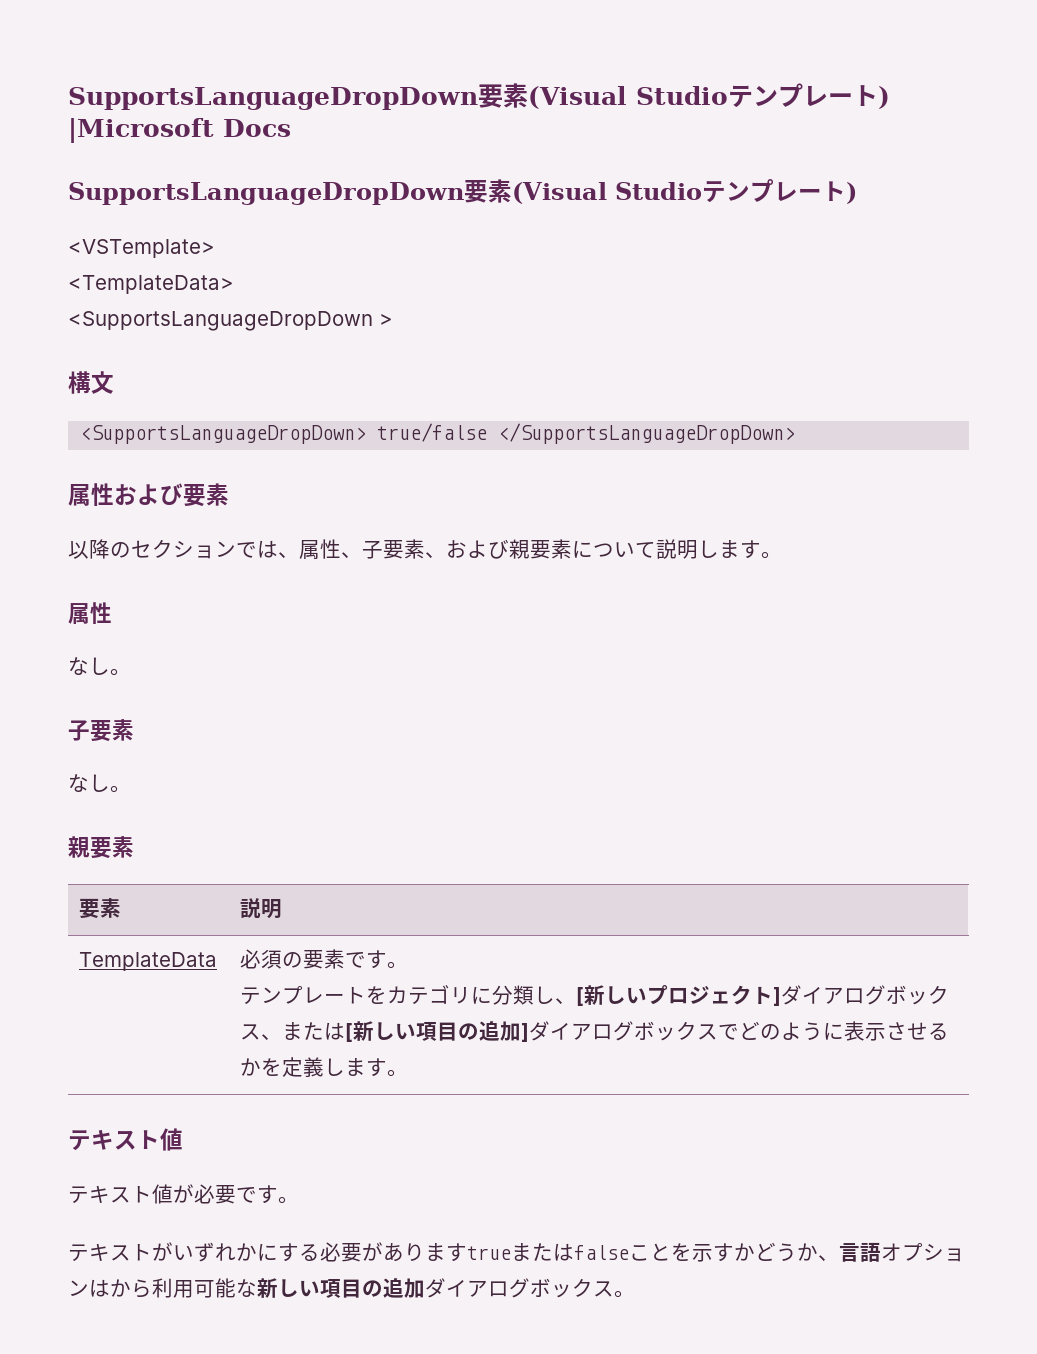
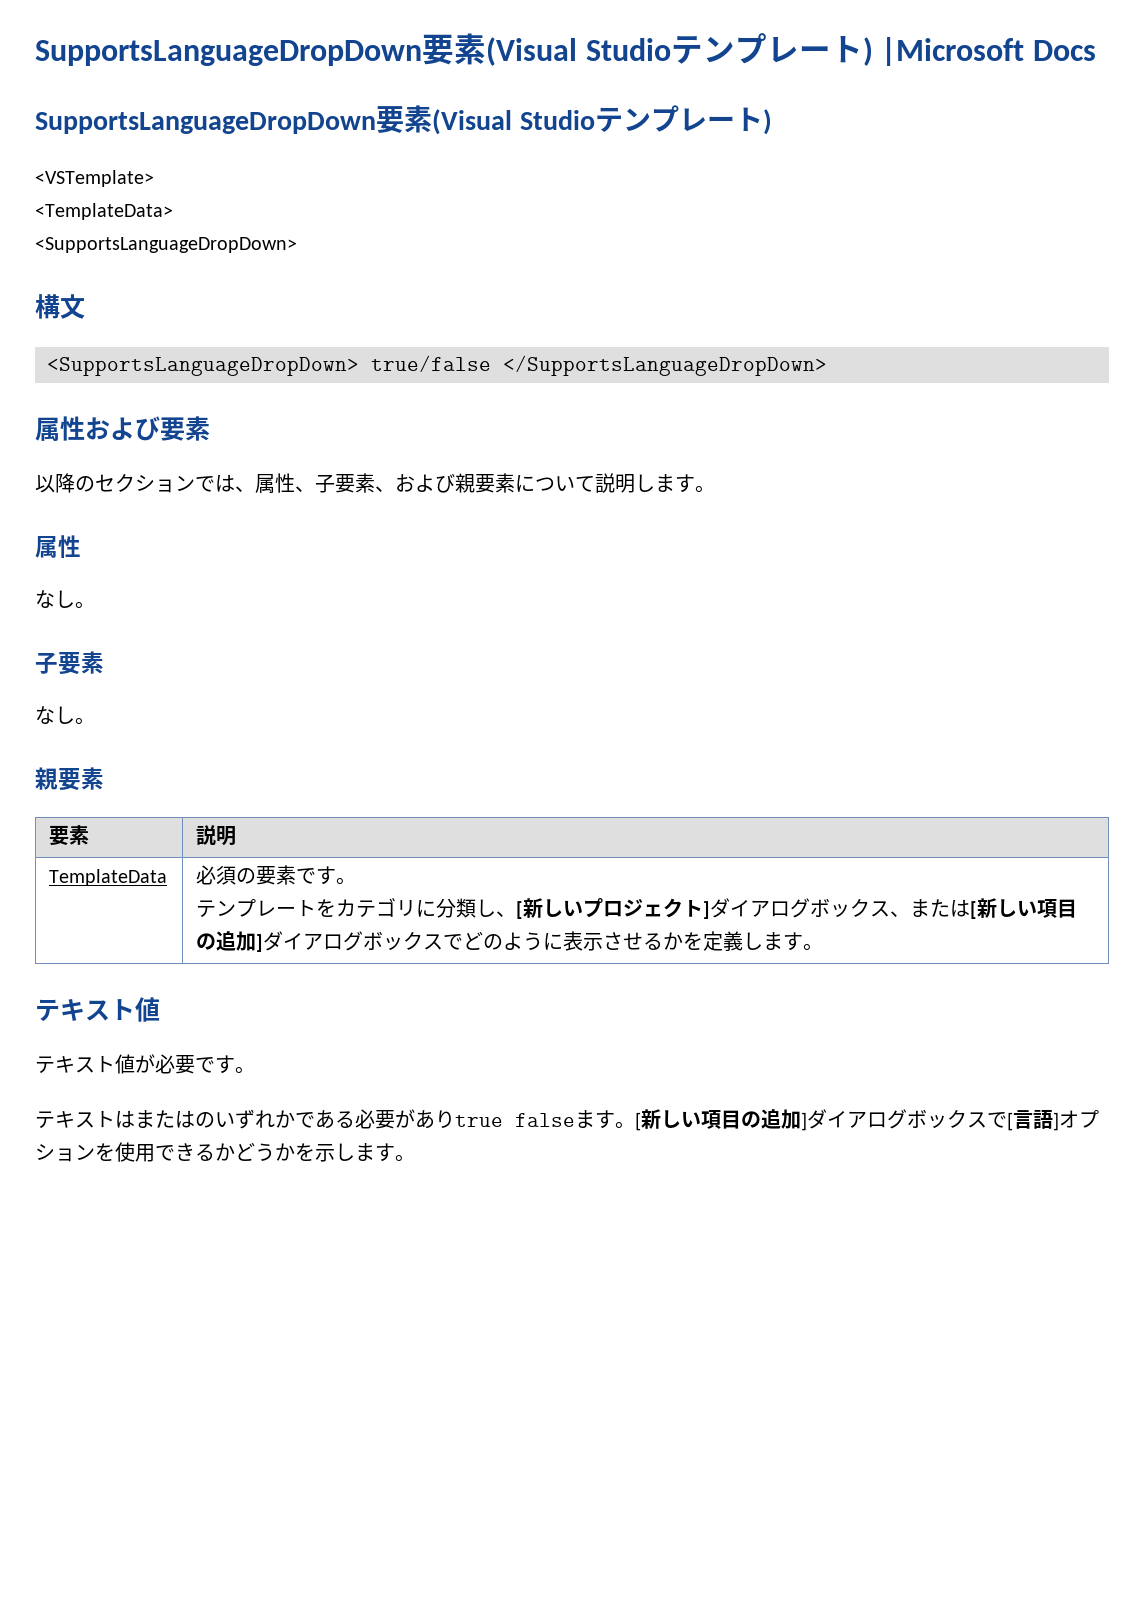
[68,311,393,331] <SupportsLanguageDropDown > -> [35,237,297,253] <SupportsLanguageDropDown>
[152,1242,173,1261] が -> [115,1110,215,1128] はまたはの
[257,1243,299,1262] にす -> [295,1110,335,1129] であ
[425,1242,965,1262] [68,1278,614,1298] ますtrueまたはfalseことを示すかどうか、言語オプションはから利用可能な新しい項目の追加ダイアログボックス -> [455,1109,1099,1131] [35,1142,395,1162] true falseます。[新しい項目の追加]ダイアログボックスで[言語]オプションを使用できるかどうかを示します

